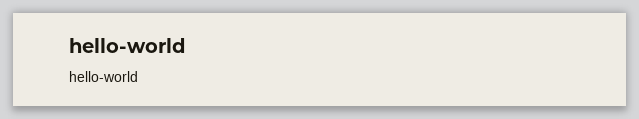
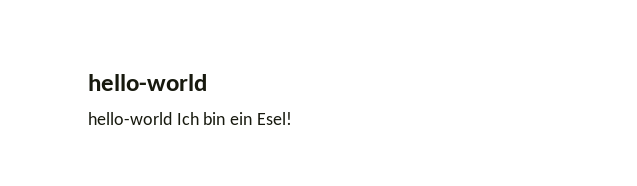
(138, 76) none -> [176,112,292,125] Ich bin ein Esel!

